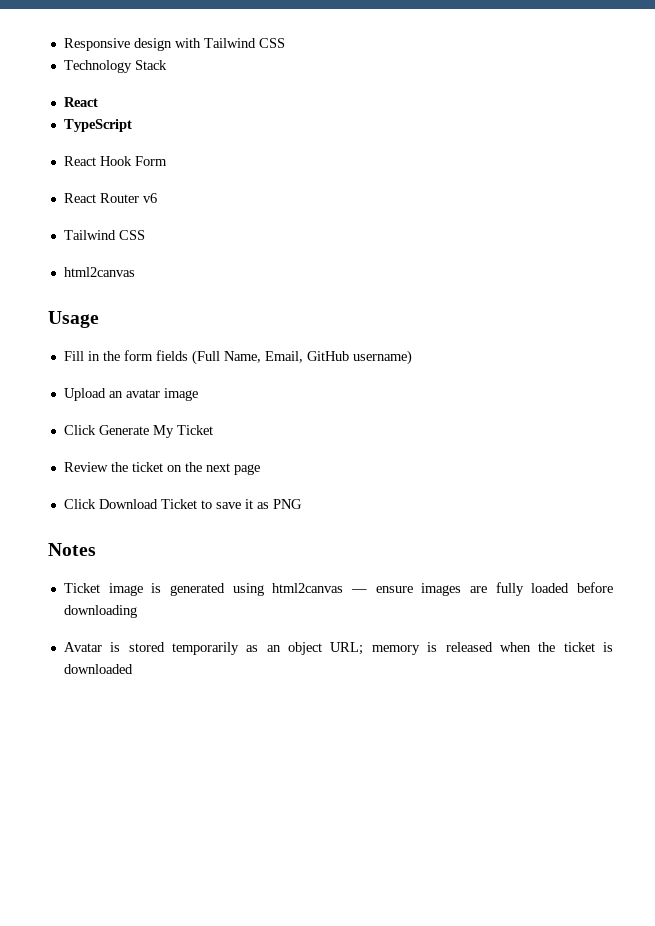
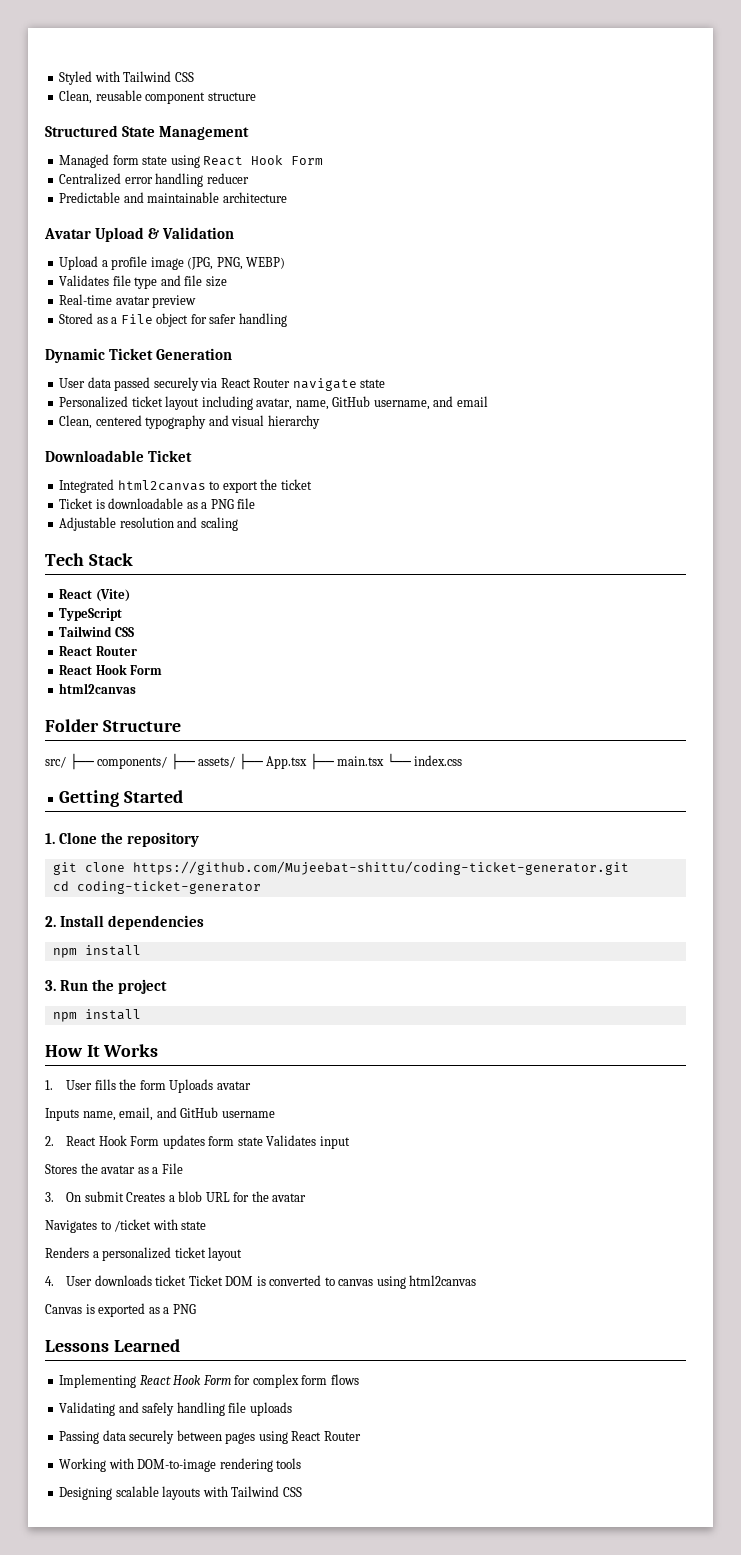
[63,38,172,51] Responsive design -> [59,71,93,85] Styled
[63,60,132,73] Technology -> [59,90,256,104] [45,125,250,140] [59,154,324,168] [59,173,249,187] [59,192,287,203] [44,227,235,242] [59,256,286,270] [59,275,227,289] [59,294,197,308] [59,313,287,327] [45,348,233,363] [59,377,386,391] [59,396,488,410] [59,415,320,429] [45,450,193,462] [59,479,312,493] [59,498,256,509] [59,517,238,531] [45,553,84,566] Clean, reusable component structure // Structured State Management // Managed form state using React Hook Form // Centralized error handling reducer // Predictable and maintainable architecture // Avatar Upload & Validation // Upload a profile image (JPG, PNG, WEBP) // Validates file type and file size // Real-time avatar preview // Stored as a File object for safer handling // Dynamic Ticket Generation // User data passed securely via React Router navigate state // Personalized ticket layout including avatar, name, GitHub username, and email // Clean, centered typography and visual hierarchy // Downloadable Ticket // Integrated html2canvas to export the ticket // Ticket is downloadable as a PNG file // Adjustable resolution and scaling // Tech
(98, 102) none -> [95,589,130,602] (Vite)
[63,156,167,166] [63,193,157,203] [63,230,145,240] [63,267,135,277] [48,311,99,328] [63,350,412,365] [63,388,198,401] [63,425,213,438] [63,462,260,475] [63,499,302,509] [48,543,96,556] [63,582,614,596] [63,605,137,618] [63,642,613,655] [63,664,133,674] // React Hook Form // React Router v6 // Tailwind CSS // html2canvas // Usage // Fill in the form fields (Full Name, Email, GitHub username) // Upload an avatar image // Click Generate My Ticket // Review the ticket on the next page // Click Download Ticket to save it as PNG // Notes // Ticket image is generated using html2canvas — ensure images are fully loaded before downloading // Avatar is stored temporarily as an object URL; memory is released when the ticket is downloaded -> [59,626,134,637] [59,646,137,656] [59,664,163,675] [59,683,137,694] [45,719,181,732] [45,753,463,770] [59,790,184,807] [45,832,200,847] [52,861,629,875] [52,881,261,894] [45,915,205,930] [52,945,141,958] [45,979,168,994] [52,1009,141,1022] [45,1044,159,1057] [45,1079,251,1093] [45,1107,275,1121] [45,1135,350,1149] [45,1163,183,1174] [45,1191,307,1202] [45,1219,207,1233] [45,1247,243,1261] [45,1275,477,1289] [45,1303,196,1317] [45,1339,180,1352] [59,1374,359,1388] [59,1402,292,1416] [59,1430,361,1444] [59,1458,302,1472] [59,1486,302,1500] // Tailwind CSS // React Router // React Hook Form // html2canvas // Folder Structure // src/ ├── components/ ├── assets/ ├── App.tsx ├── main.tsx └── index.css // Getting Started // 1. Clone the repository // git clone https://github.com/Mujeebat-shittu/coding-ticket-generator.git // cd coding-ticket-generator // 2. Install dependencies // npm install // 3. Run the project // npm install // How It Works // 1. User fills the form Uploads avatar // Inputs name, email, and GitHub username // 2. React Hook Form updates form state Validates input // Stores the avatar as a File // 3. On submit Creates a blob URL for the avatar // Navigates to /ticket with state // Renders a personalized ticket layout // 4. User downloads ticket Ticket DOM is converted to canvas using html2canvas // Canvas is exported as a PNG // Lessons Learned // Implementing React Hook Form for complex form flows // Validating and safely handling file uploads // Passing data securely between pages using React Router // Working with DOM-to-image rendering tools // Designing scalable layouts with Tailwind CSS

